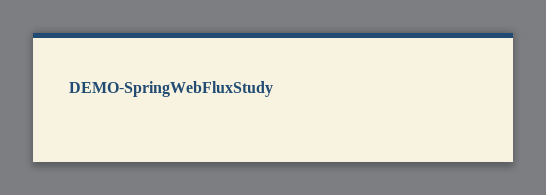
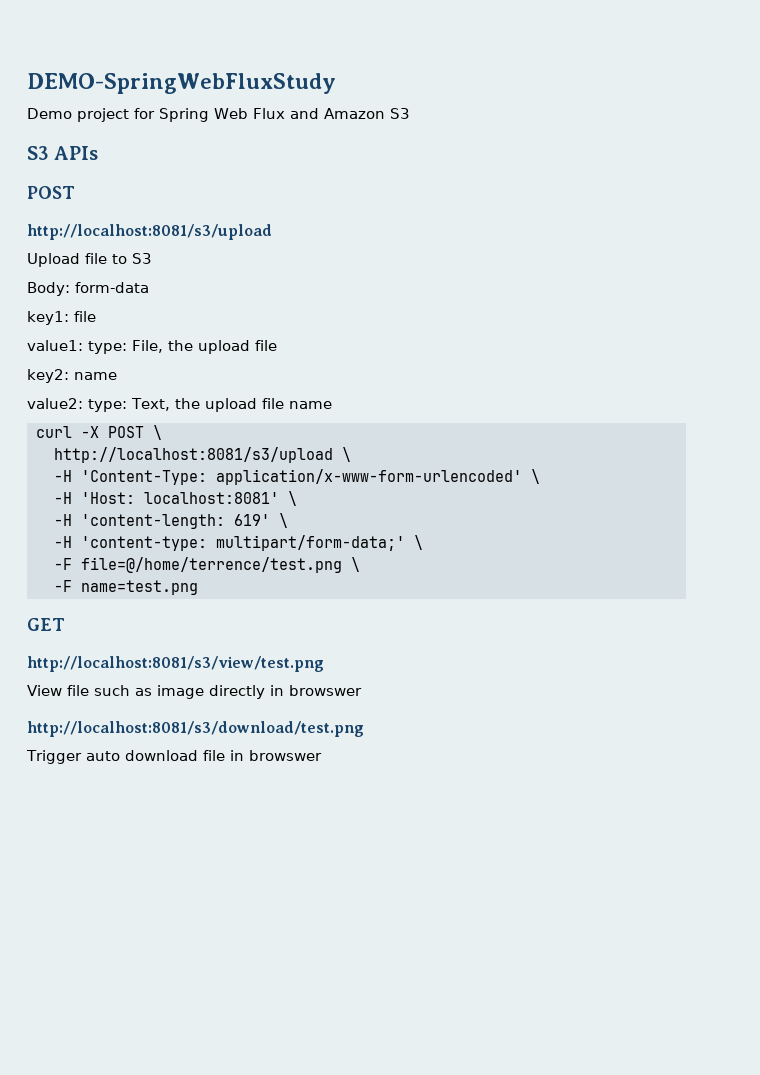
(273, 89) none -> [27,108,410,122] [27,146,99,160] [27,186,75,199] [27,224,272,240] [27,253,152,267] [27,282,149,296] [27,311,96,325] [27,340,277,354] [27,369,117,383] [27,398,332,412] [36,425,162,440] [54,447,351,463] [54,469,540,485] [54,491,297,506] [54,513,288,529] [54,535,423,551] [54,557,360,573] [54,580,198,595] [27,618,65,631] [27,656,324,672] [27,685,362,699] [27,721,364,737] [26,750,322,764] // Demo project for Spring Web Flux and Amazon S3 // S3 APIs // POST // http://localhost:8081/s3/upload // Upload file to S3 // Body: form-data // key1: file // value1: type: File, the upload file // key2: name // value2: type: Text, the upload file name // curl -X POST \ // http://localhost:8081/s3/upload \ // -H 'Content-Type: application/x-www-form-urlencoded' \ // -H 'Host: localhost:8081' \ // -H 'content-length: 619' \ // -H 'content-type: multipart/form-data;' \ // -F file=@/home/terrence/test.png \ // -F name=test.png // GET // http://localhost:8081/s3/view/test.png // View file such as image directly in browswer // http://localhost:8081/s3/download/test.png // Trigger auto download file in browswer

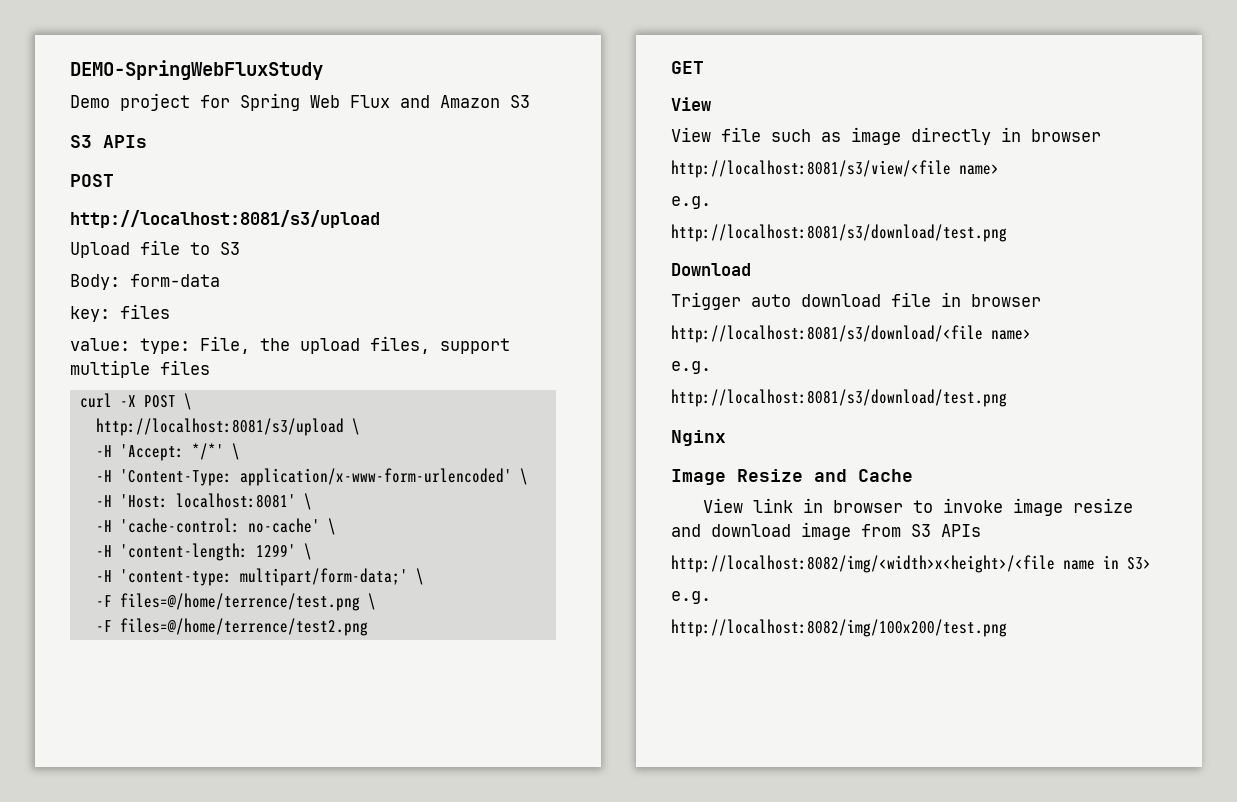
[27,311,96,325] [27,340,83,351] key1: file // value1: -> [70,304,170,322] [70,338,130,351] key: files // value:
[254,340,277,351] [27,369,117,383] [27,398,332,412] file // key2: name // value2: type: Text, the upload file name -> [370,336,510,354] [70,360,210,378] files, support multiple files
(351, 454) none -> [95,443,240,461] // -H 'Accept: */*' \
(297, 498) none -> [95,518,336,535] // -H 'cache-control: no-cache' \
[234,514,270,526] 619' -> [255,544,296,557] 1299'
[81,557,360,573] [54,580,198,595] file=@/home/terrence/test.png \ // -F name=test.png -> [119,593,376,611] [95,618,368,636] files=@/home/terrence/test.png \ // -F files=@/home/terrence/test2.png
[27,656,324,672] http://localhost:8081/s3/view/test.png -> [671,97,711,111] View
[289,685,362,696] [27,721,364,737] browswer // http://localhost:8081/s3/download/test.png -> [1031,129,1101,142] [671,160,999,178] [671,196,711,209] [671,224,1007,242] [671,263,751,276] browser // http://localhost:8081/s3/view/<file name> // e.g. // http://localhost:8081/s3/download/test.png // Download
[248,750,322,761] browswer -> [971,294,1041,307] [671,325,1031,343] [671,361,711,374] [671,389,1007,407] [671,430,726,446] [671,469,913,485] [702,498,1133,516] [671,522,981,540] [671,555,1151,573] [671,591,711,604] [671,619,1007,637] browser // http://localhost:8081/s3/download/<file name> // e.g. // http://localhost:8081/s3/download/test.png // Nginx // Image Resize and Cache // View link in browser to invoke image resize and download image from S3 APIs // http://localhost:8082/img/<width>x<height>/<file name in S3> // e.g. // http://localhost:8082/img/100x200/test.png

